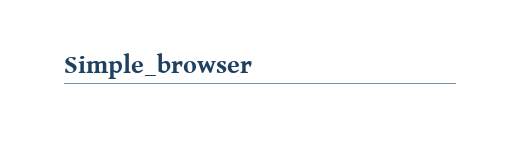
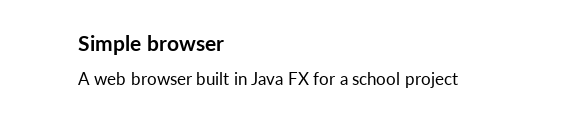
[64,53,252,79] Simple_browser -> [78,35,224,55] [78,72,458,88] Simple browser // A web browser built in Java FX for a school project

